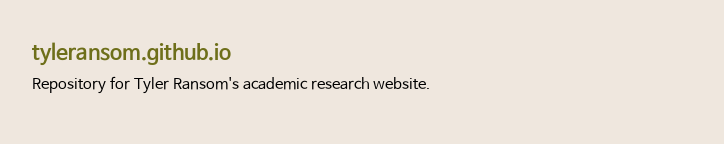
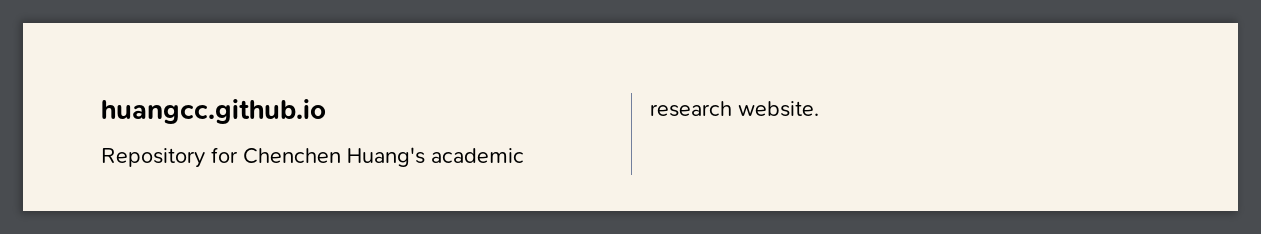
[32,42,231,66] tyleransom.github.io -> [101,99,326,124] huangcc.github.io
[133,77,239,94] Tyler Ransom's -> [243,147,425,167] Chenchen Huang's

